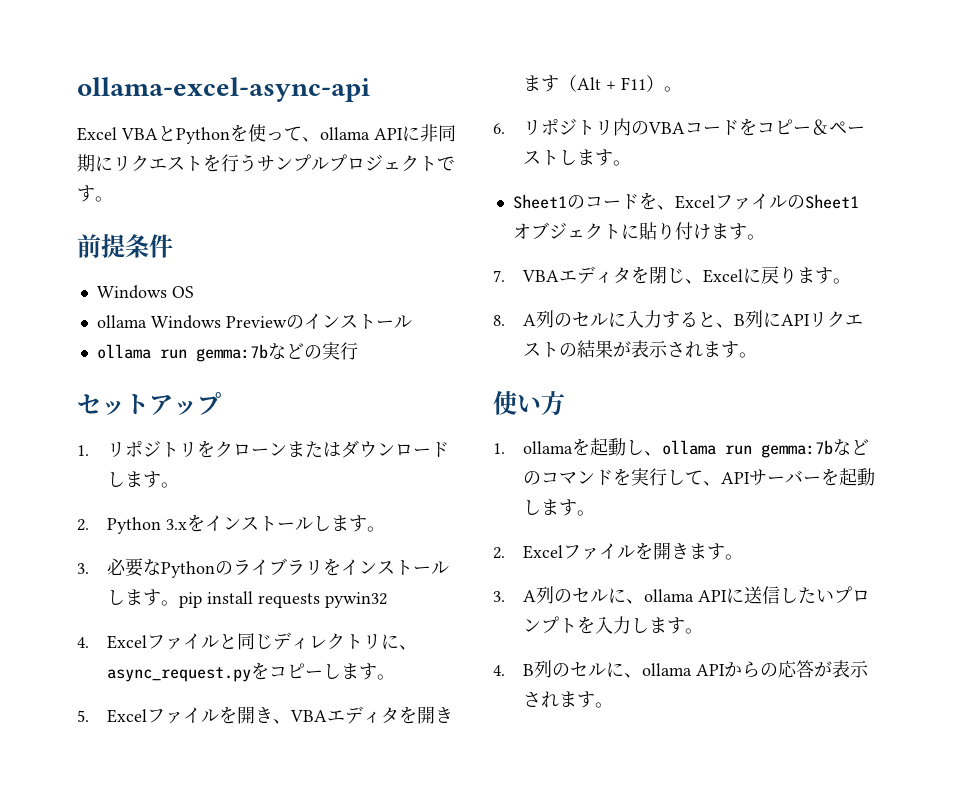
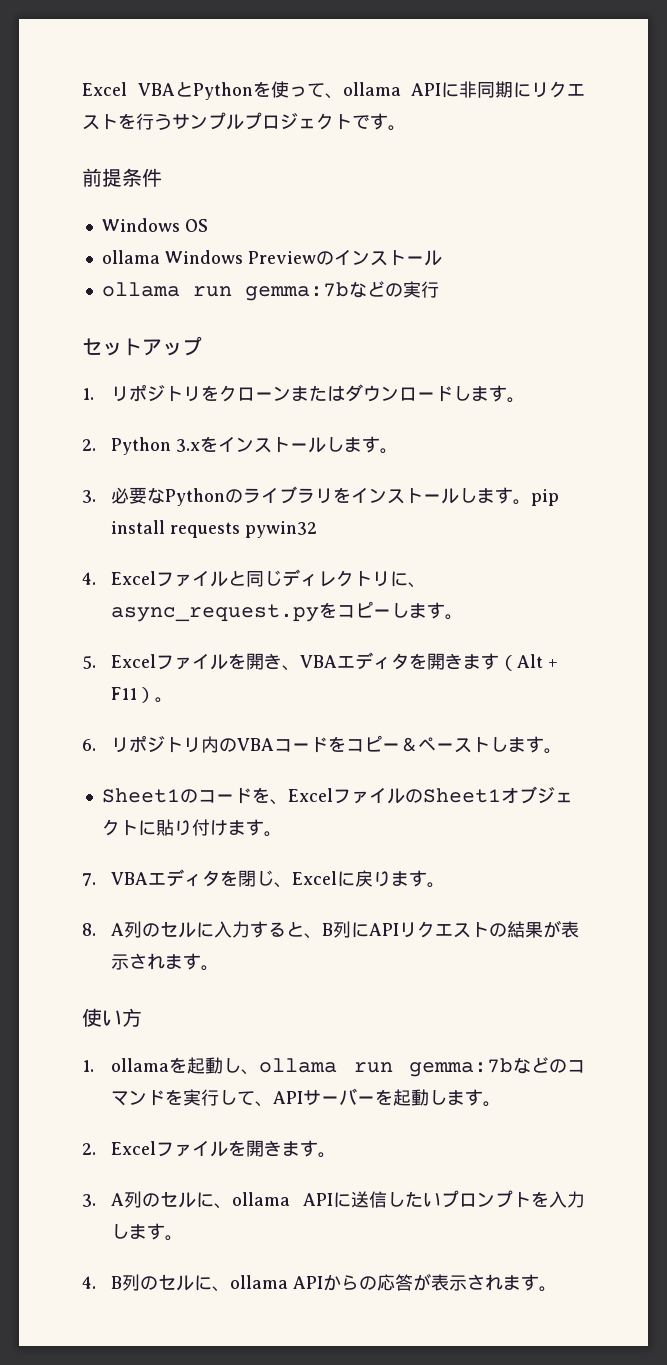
[77,77,370,102] ollama-excel-async-api // -> (82, 89) none

